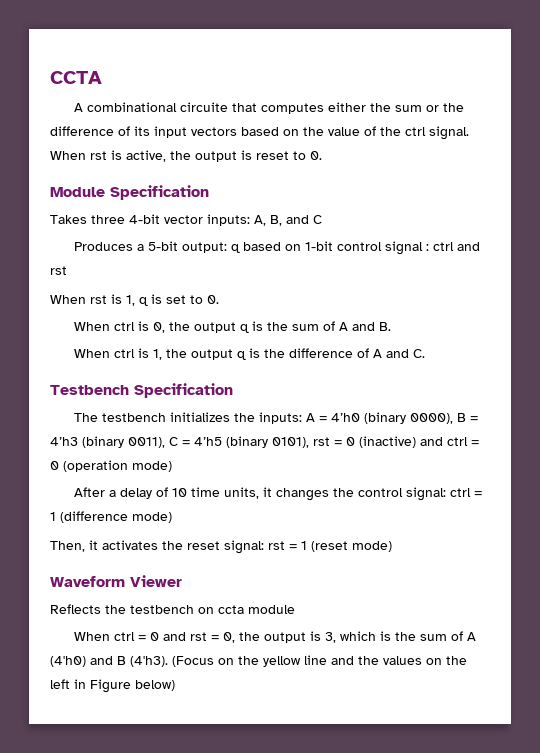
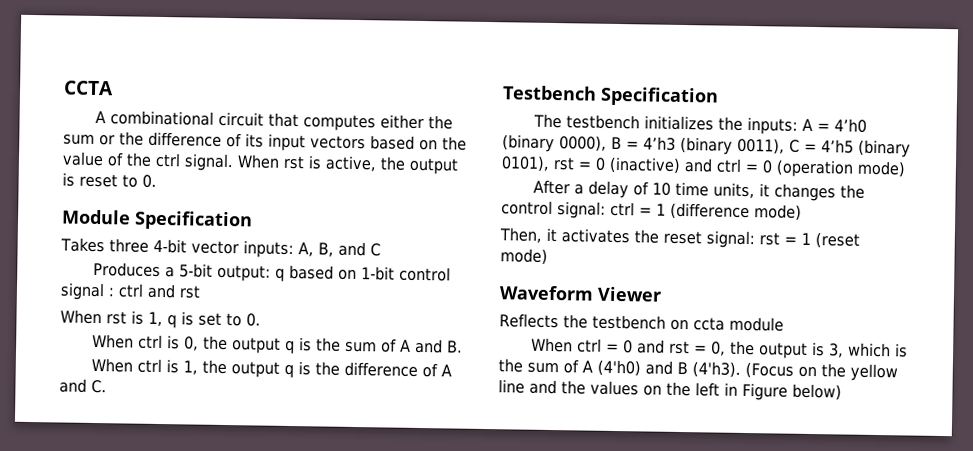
[180,102,229,112] circuite -> [217,111,264,127] circuit

